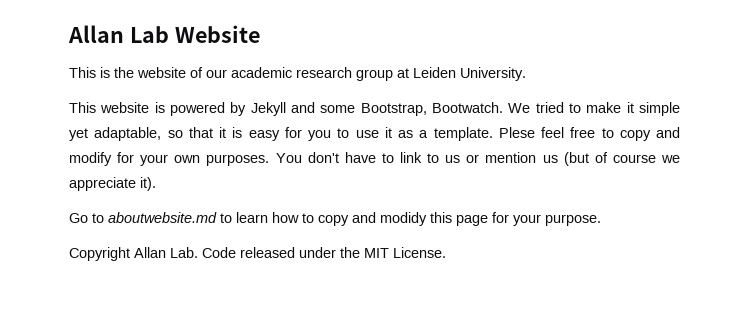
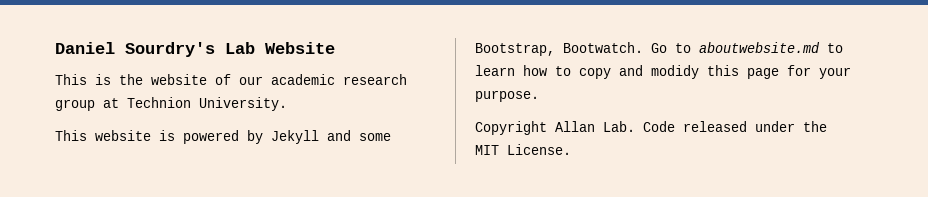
[68,25,124,43] Allan -> [55,42,215,57] Daniel Sourdry's
[413,67,456,78] Leiden -> [127,97,191,108] Technion
[508,102,680,116] [69,127,680,141] [69,152,680,166] [69,177,156,191] We tried to make it simple yet adaptable, so that it is easy for you to use it as a template. Plese feel free to copy and modify for your own purposes. You don't have to link to us or mention us (but of course we appreciate it). // -> (643, 47) none

